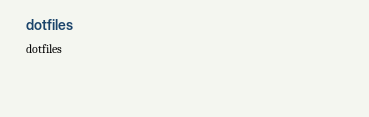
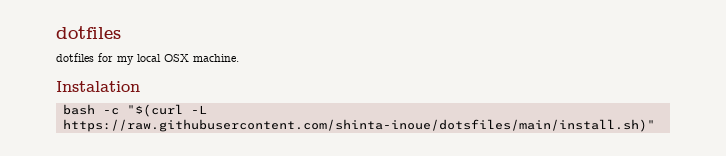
(62, 48) none -> [98,53,239,65] [56,81,140,92] [62,104,207,117] [62,119,655,132] for my local OSX machine. // Instalation // bash -c "$(curl -L https://raw.githubusercontent.com/shinta-inoue/dotsfiles/main/install.sh)"

